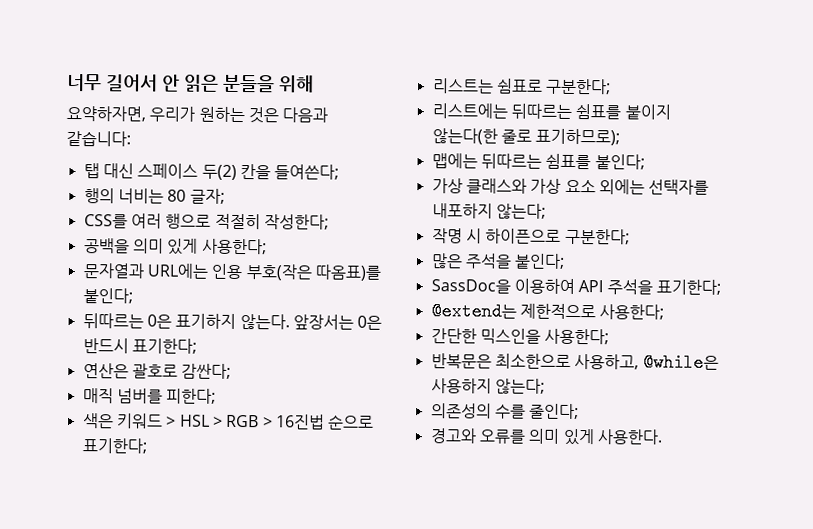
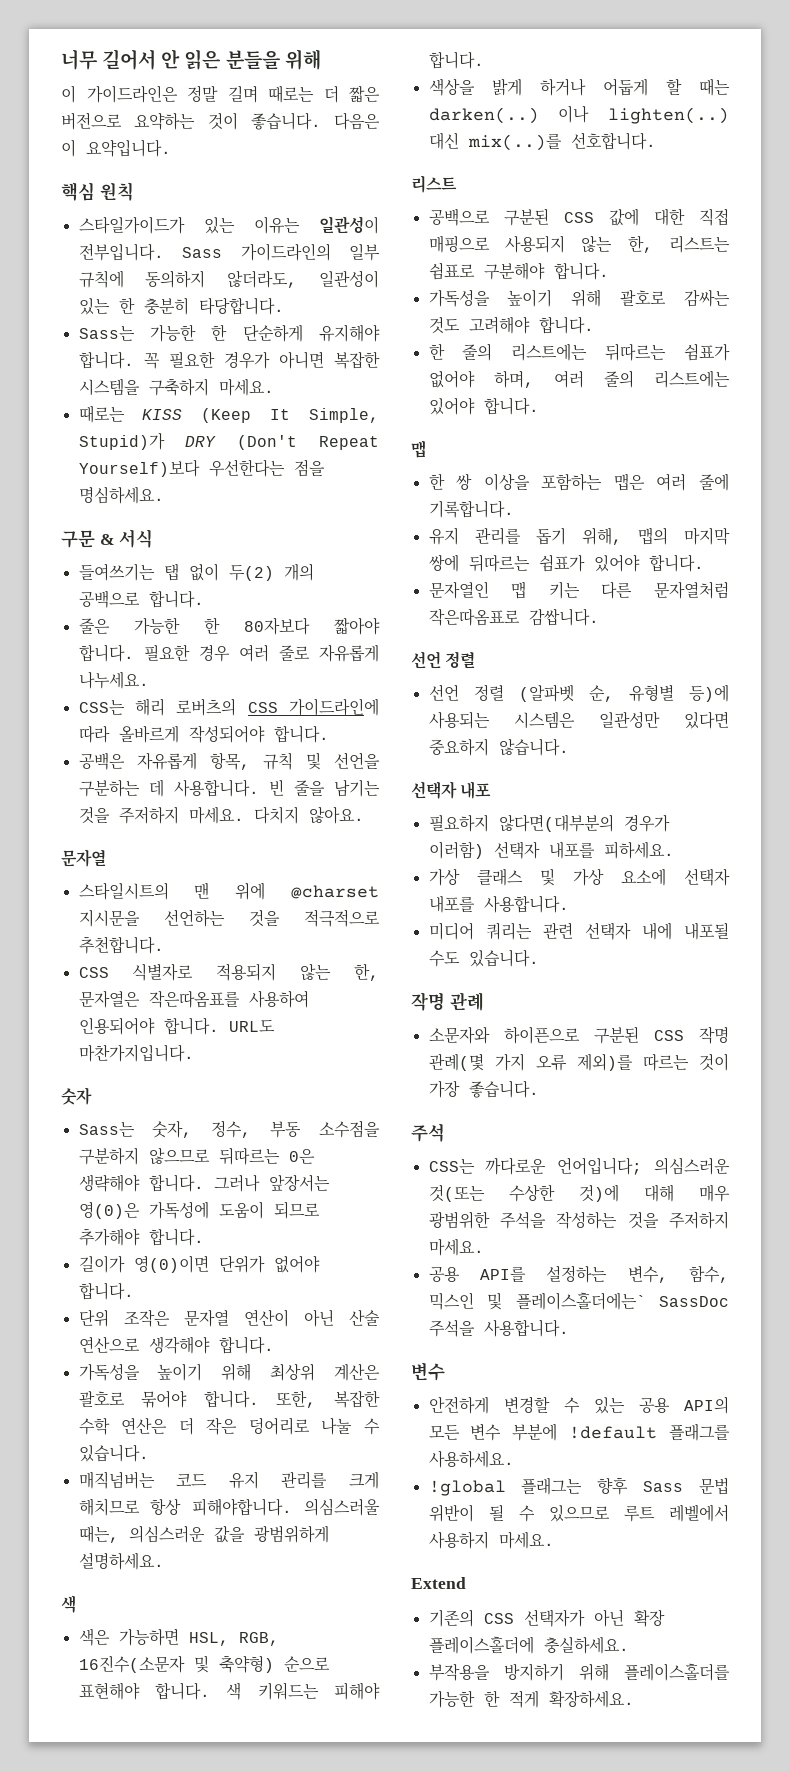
[66,105,329,124] [66,130,131,147] [83,163,340,180] [83,188,225,204] [83,213,329,230] [83,238,267,255] [82,263,381,281] [82,288,133,304] [82,313,383,330] [82,338,197,354] [82,363,232,379] [82,388,217,404] [82,413,375,430] [81,438,147,454] [432,78,612,95] [431,103,671,120] [431,128,621,146] [431,153,645,170] [431,178,710,195] [431,203,546,219] [431,228,630,245] [430,253,566,269] [430,278,721,295] [430,302,665,321] [430,328,610,345] [430,353,719,372] [430,378,545,394] [430,403,580,420] [429,428,663,446] 요약하자면, 우리가 원하는 것은 다음과 같습니다: // 탭 대신 스페이스 두(2) 칸을 들여쓴다; // 행의 너비는 80 글자; // CSS를 여러 행으로 적절히 작성한다; // 공백을 의미 있게 사용한다; // 문자열과 URL에는 인용 부호(작은 따옴표)를 붙인다; // 뒤따르는 0은 표기하지 않는다. 앞장서는 0은 반드시 표기한다; // 연산은 괄호로 감싼다; // 매직 넘버를 피한다; // 색은 키워드 > HSL > RGB > 16진법 순으로 표기한다; // 리스트는 쉼표로 구분한다; // 리스트에는 뒤따르는 쉼표를 붙이지 않는다(한 줄로 표기하므로); // 맵에는 뒤따르는 쉼표를 붙인다; // 가상 클래스와 가상 요소 외에는 선택자를 내포하지 않는다; // 작명 시 하이픈으로 구분한다; // 많은 주석을 붙인다; // SassDoc을 이용하여 API 주석을 표기한다; // @extend는 제한적으로 사용한다; // 간단한 믹스인을 사용한다; // 반복문은 최소한으로 사용하고, @while은 사용하지 않는다; // 의존성의 수를 줄인다; // 경고와 오류를 의미 있게 사용한다. -> [61,85,380,103] [61,112,380,130] [61,139,171,157] [61,182,134,201] [78,216,379,234] [78,243,380,261] [78,270,379,288] [78,297,284,315] [78,324,380,342] [78,351,380,369] [78,378,274,396] [78,405,379,423] [78,432,379,450] [78,459,325,477] [78,486,164,504] [61,529,154,548] [78,563,314,581] [78,590,204,608] [78,617,380,635] [78,644,379,662] [78,671,149,689] [78,698,379,716] [78,725,329,743] [78,752,380,770] [78,779,380,797] [78,806,364,824] [61,849,106,867] [78,882,379,900] [78,909,380,927] [78,936,164,954] [78,963,379,981] [78,990,309,1008] [78,1017,275,1035] [78,1044,194,1062] [61,1087,92,1105] [78,1120,380,1138] [78,1147,315,1165] [78,1174,330,1192] [78,1201,320,1219] [78,1228,204,1246] [78,1255,320,1273] [78,1282,134,1300] [78,1309,380,1327] [78,1336,274,1354] [78,1363,380,1381] [78,1390,380,1408] [78,1417,380,1435] [78,1444,149,1462] [78,1471,379,1489] [78,1498,380,1516] [78,1525,329,1543] [78,1552,164,1570] [61,1595,76,1613] [78,1628,279,1646] [78,1655,330,1673] [78,1682,380,1700] [428,51,484,69] [428,78,730,96] [428,105,729,124] [428,132,656,151] [411,175,457,193] [428,208,729,226] [428,235,730,253] [428,262,609,280] [428,289,730,307] [428,316,594,334] [428,343,730,361] [428,370,730,388] [428,397,539,415] [411,440,426,458] [428,473,729,491] [428,500,514,518] [428,527,730,545] [428,554,704,572] [428,581,729,599] [428,608,599,626] [411,651,476,669] [428,684,729,702] [428,711,729,729] [428,738,569,756] [411,781,492,799] [428,814,670,832] [428,841,674,859] [428,868,730,886] [428,895,569,913] [428,922,729,940] [428,949,539,967] [411,992,484,1011] [428,1026,729,1044] [428,1053,729,1071] [428,1080,539,1098] [411,1123,445,1142] [428,1157,730,1175] [428,1184,730,1202] [428,1211,729,1229] [428,1238,484,1256] [428,1265,729,1283] [428,1292,729,1310] [428,1319,569,1337] [411,1362,445,1381] [428,1396,729,1414] [428,1423,730,1441] [428,1450,514,1468] [428,1477,729,1496] [428,1504,729,1522] [428,1531,554,1549] [411,1577,466,1589] [428,1609,665,1627] [428,1636,629,1654] [428,1663,730,1681] [428,1690,634,1708] 이 가이드라인은 정말 길며 때로는 더 짧은 버전으로 요약하는 것이 좋습니다. 다음은 이 요약입니다. // 핵심 원칙 // 스타일가이드가 있는 이유는 일관성이 전부입니다. Sass 가이드라인의 일부 규칙에 동의하지 않더라도, 일관성이 있는 한 충분히 타당합니다. // Sass는 가능한 한 단순하게 유지해야 합니다. 꼭 필요한 경우가 아니면 복잡한 시스템을 구축하지 마세요. // 때로는 KISS (Keep It Simple, Stupid)가 DRY (Don't Repeat Yourself)보다 우선한다는 점을 명심하세요. // 구문 & 서식 // 들여쓰기는 탭 없이 두(2) 개의 공백으로 합니다. // 줄은 가능한 한 80자보다 짧아야 합니다. 필요한 경우 여러 줄로 자유롭게 나누세요. // CSS는 해리 로버츠의 CSS 가이드라인에 따라 올바르게 작성되어야 합니다. // 공백은 자유롭게 항목, 규칙 및 선언을 구분하는 데 사용합니다. 빈 줄을 남기는 것을 주저하지 마세요. 다치지 않아요. // 문자열 // 스타일시트의 맨 위에 @charset 지시문을 선언하는 것을 적극적으로 추천합니다. // CSS 식별자로 적용되지 않는 한, 문자열은 작은따옴표를 사용하여 인용되어야 합니다. URL도 마찬가지입니다. // 숫자 // Sass는 숫자, 정수, 부동 소수점을 구분하지 않으므로 뒤따르는 0은 생략해야 합니다. 그러나 앞장서는 영(0)은 가독성에 도움이 되므로 추가해야 합니다. // 길이가 영(0)이면 단위가 없어야 합니다. // 단위 조작은 문자열 연산이 아닌 산술 연산으로 생각해야 합니다. // 가독성을 높이기 위해 최상위 계산은 괄호로 묶어야 합니다. 또한, 복잡한 수학 연산은 더 작은 덩어리로 나눌 수 있습니다. // 매직넘버는 코드 유지 관리를 크게 해치므로 항상 피해야합니다. 의심스러울 때는, 의심스러운 값을 광범위하게 설명하세요. // 색 // 색은 가능하면 HSL, RGB, 16진수(소문자 및 축약형) 순으로 표현해야 합니다. 색 키워드는 피해야 합니다. // 색상을 밝게 하거나 어둡게 할 때는 darken(..) 이나 lighten(..) 대신 mix(..)를 선호합니다. // 리스트 // 공백으로 구분된 CSS 값에 대한 직접 매핑으로 사용되지 않는 한, 리스트는 쉼표로 구분해야 합니다. // 가독성을 높이기 위해 괄호로 감싸는 것도 고려해야 합니다. // 한 줄의 리스트에는 뒤따르는 쉼표가 없어야 하며, 여러 줄의 리스트에는 있어야 합니다. // 맵 // 한 쌍 이상을 포함하는 맵은 여러 줄에 기록합니다. // 유지 관리를 돕기 위해, 맵의 마지막 쌍에 뒤따르는 쉼표가 있어야 합니다. // 문자열인 맵 키는 다른 문자열처럼 작은따옴표로 감쌉니다. // 선언 정렬 // 선언 정렬 (알파벳 순, 유형별 등)에 사용되는 시스템은 일관성만 있다면 중요하지 않습니다. // 선택자 내포 // 필요하지 않다면(대부분의 경우가 이러함) 선택자 내포를 피하세요. // 가상 클래스 및 가상 요소에 선택자 내포를 사용합니다. // 미디어 쿼리는 관련 선택자 내에 내포될 수도 있습니다. // 작명 관례 // 소문자와 하이픈으로 구분된 CSS 작명 관례(몇 가지 오류 제외)를 따르는 것이 가장 좋습니다. // 주석 // CSS는 까다로운 언어입니다; 의심스러운 것(또는 수상한 것)에 대해 매우 광범위한 주석을 작성하는 것을 주저하지 마세요. // 공용 API를 설정하는 변수, 함수, 믹스인 및 플레이스홀더에는` SassDoc 주석을 사용합니다. // 변수 // 안전하게 변경할 수 있는 공용 API의 모든 변수 부분에 !default 플래그를 사용하세요. // !global 플래그는 향후 Sass 문법 위반이 될 수 있으므로 루트 레벨에서 사용하지 마세요. // Extend // 기존의 CSS 선택자가 아닌 확장 플레이스홀더에 충실하세요. // 부작용을 방지하기 위해 플레이스홀더를 가능한 한 적게 확장하세요.

